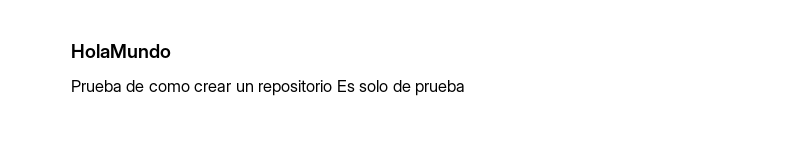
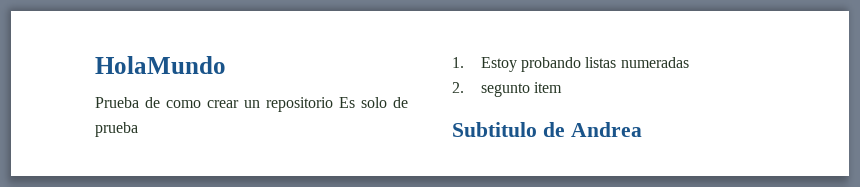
(466, 88) none -> [452,57,689,72] [452,82,563,97] [452,122,642,137] // 1. Estoy probando listas numeradas // 2. segunto item // Subtitulo de Andrea

